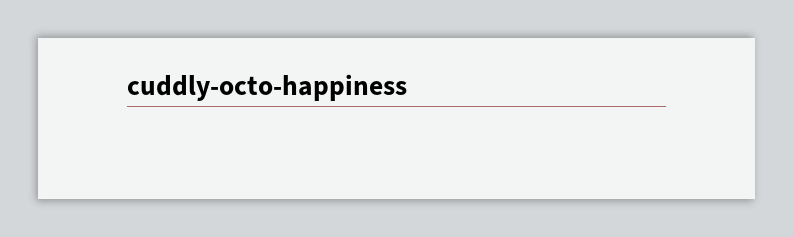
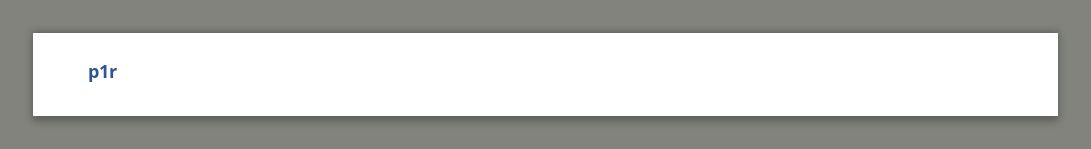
[127,74,407,101] cuddly-octo-happiness -> [88,65,117,82] p1r

